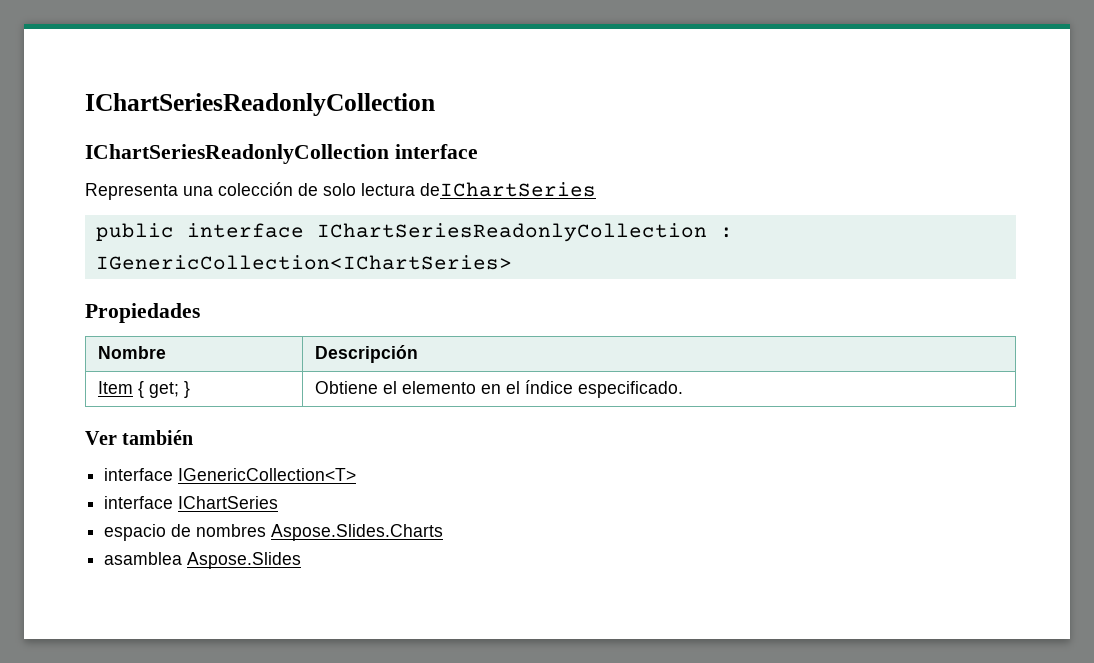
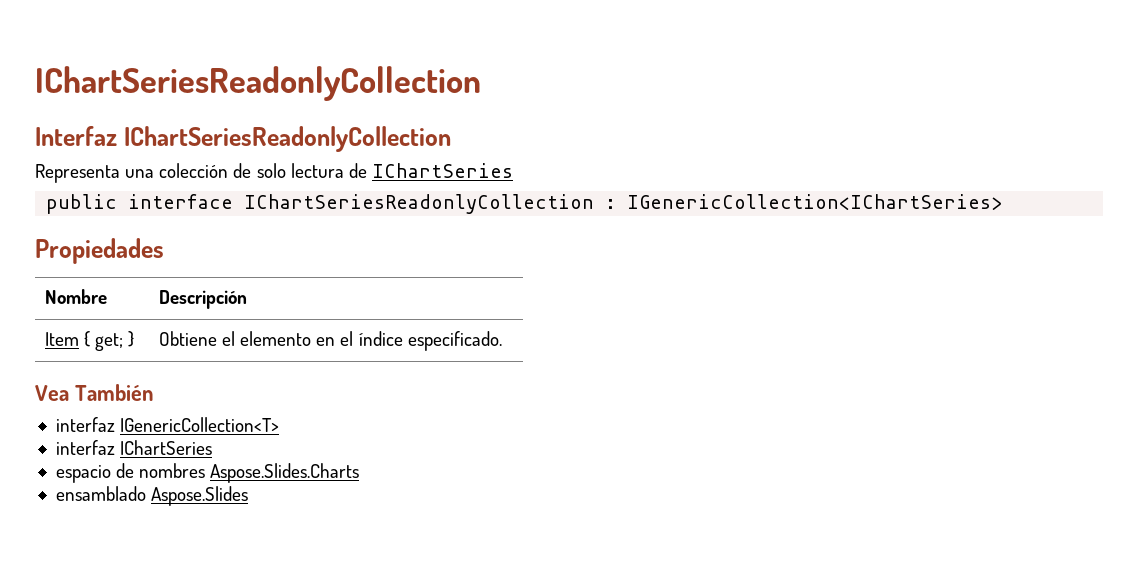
[85,93,435,116] [85,144,478,164] IChartSeriesReadonlyCollection // IChartSeriesReadonlyCollection interface -> [35,66,481,101] [35,126,451,152] IChartSeriesReadonlyCollection // Interfaz IChartSeriesReadonlyCollection
[420,182,596,197] deIChartSeries -> [348,163,513,178] de IChartSeries
[85,430,194,445] [104,468,174,481] Ver también // interface -> [35,384,154,401] [55,417,115,432] Vea También // interfaz
[104,496,174,509] interface -> [55,440,115,455] interfaz
[104,552,183,565] asamblea -> [55,486,146,501] ensamblado

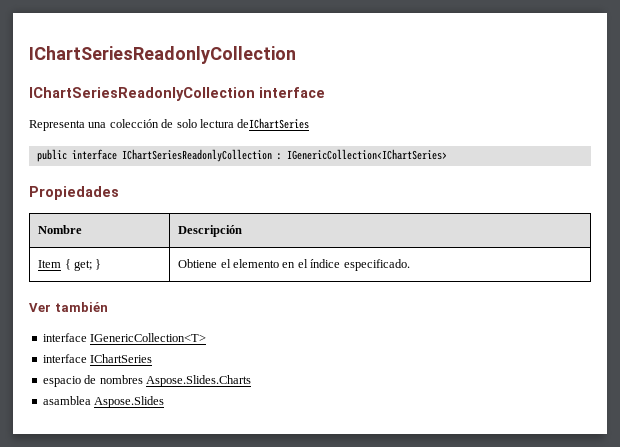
[35,66,481,101] [35,126,451,152] IChartSeriesReadonlyCollection // Interfaz IChartSeriesReadonlyCollection -> [29,46,296,64] [29,87,325,101] IChartSeriesReadonlyCollection // IChartSeriesReadonlyCollection interface
[348,163,513,178] de IChartSeries -> [237,118,310,129] deIChartSeries
[35,384,154,401] [55,417,115,432] Vea También // interfaz -> [29,302,108,312] [42,333,87,342] Ver también // interface
[55,440,115,455] interfaz -> [42,354,87,363] interface
[55,486,146,501] ensamblado -> [42,396,91,405] asamblea

